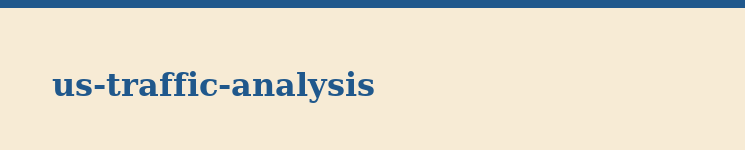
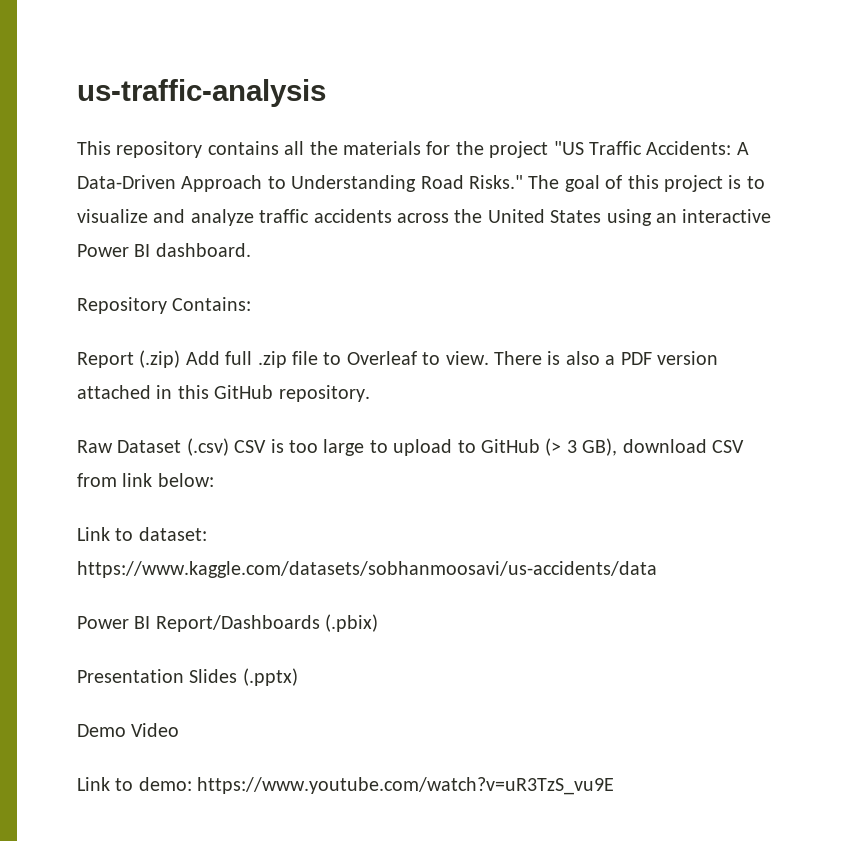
(375, 87) none -> [77,141,749,158] [77,175,765,192] [77,209,772,226] [77,243,251,257] [77,297,252,314] [77,350,718,368] [77,385,370,402] [77,438,744,456] [77,473,214,487] [77,527,207,541] [77,561,657,578] [77,614,379,632] [77,668,298,686] [77,723,180,737] [77,777,615,795] // This repository contains all the materials for the project "US Traffic Accidents: A Data-Driven Approach to Understanding Road Risks." The goal of this project is to visualize and analyze traffic accidents across the United States using an interactive Power BI dashboard. // Repository Contains: // Report (.zip) Add full .zip file to Overleaf to view. There is also a PDF version attached in this GitHub repository. // Raw Dataset (.csv) CSV is too large to upload to GitHub (> 3 GB), download CSV from link below: // Link to dataset: https://www.kaggle.com/datasets/sobhanmoosavi/us-accidents/data // Power BI Report/Dashboards (.pbix) // Presentation Slides (.pptx) // Demo Video // Link to demo: https://www.youtube.com/watch?v=uR3TzS_vu9E

